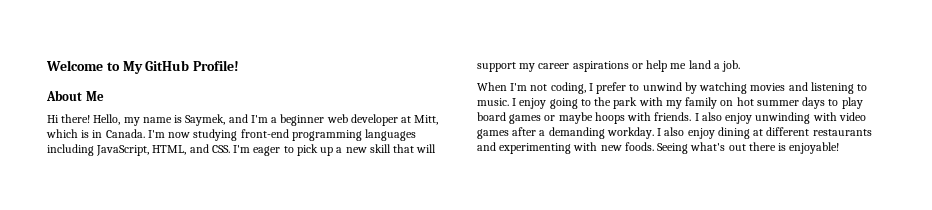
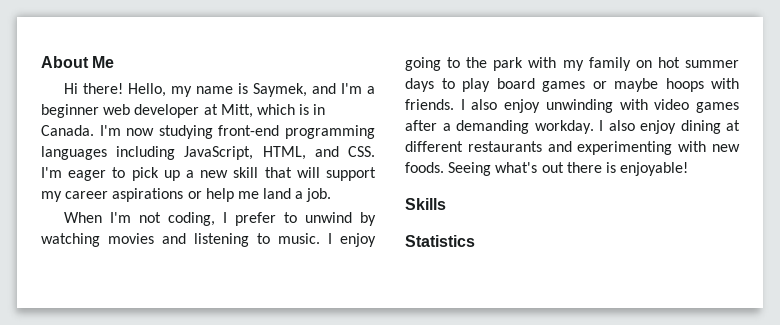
[46,60,240,74] Welcome to My GitHub Profile! // -> (41, 62) none
(840, 148) none -> [405,198,446,210] [405,235,475,247] // Skills // Statistics

